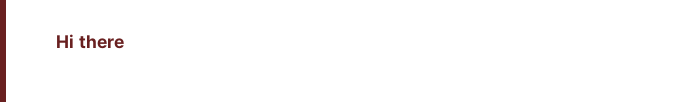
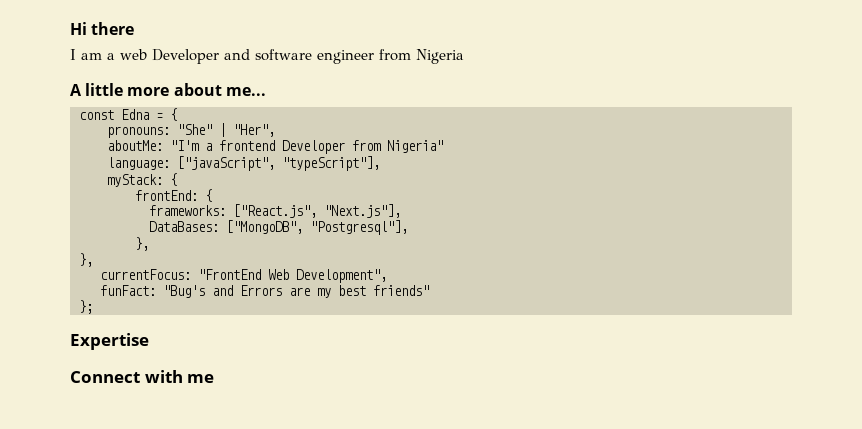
(124, 42) none -> [70,49,464,64] [70,83,266,96] [79,108,177,121] [107,123,275,138] [107,140,443,154] [107,156,380,171] [107,173,177,187] [135,189,212,202] [149,204,401,218] [149,220,408,235] [135,237,149,251] [79,253,93,267] [100,269,387,283] [100,285,429,298] [79,300,93,314] [70,333,149,350] [70,370,215,383] // I am a web Developer and software engineer from Nigeria // A little more about me... // const Edna = { // pronouns: "She" | "Her", // aboutMe: "I'm a frontend Developer from Nigeria" // language: ["javaScript", "typeScript"], // myStack: { // frontEnd: { // frameworks: ["React.js", "Next.js"], // DataBases: ["MongoDB", "Postgresql"], // }, // }, // currentFocus: "FrontEnd Web Development", // funFact: "Bug's and Errors are my best friends" // }; // Expertise // Connect with me

